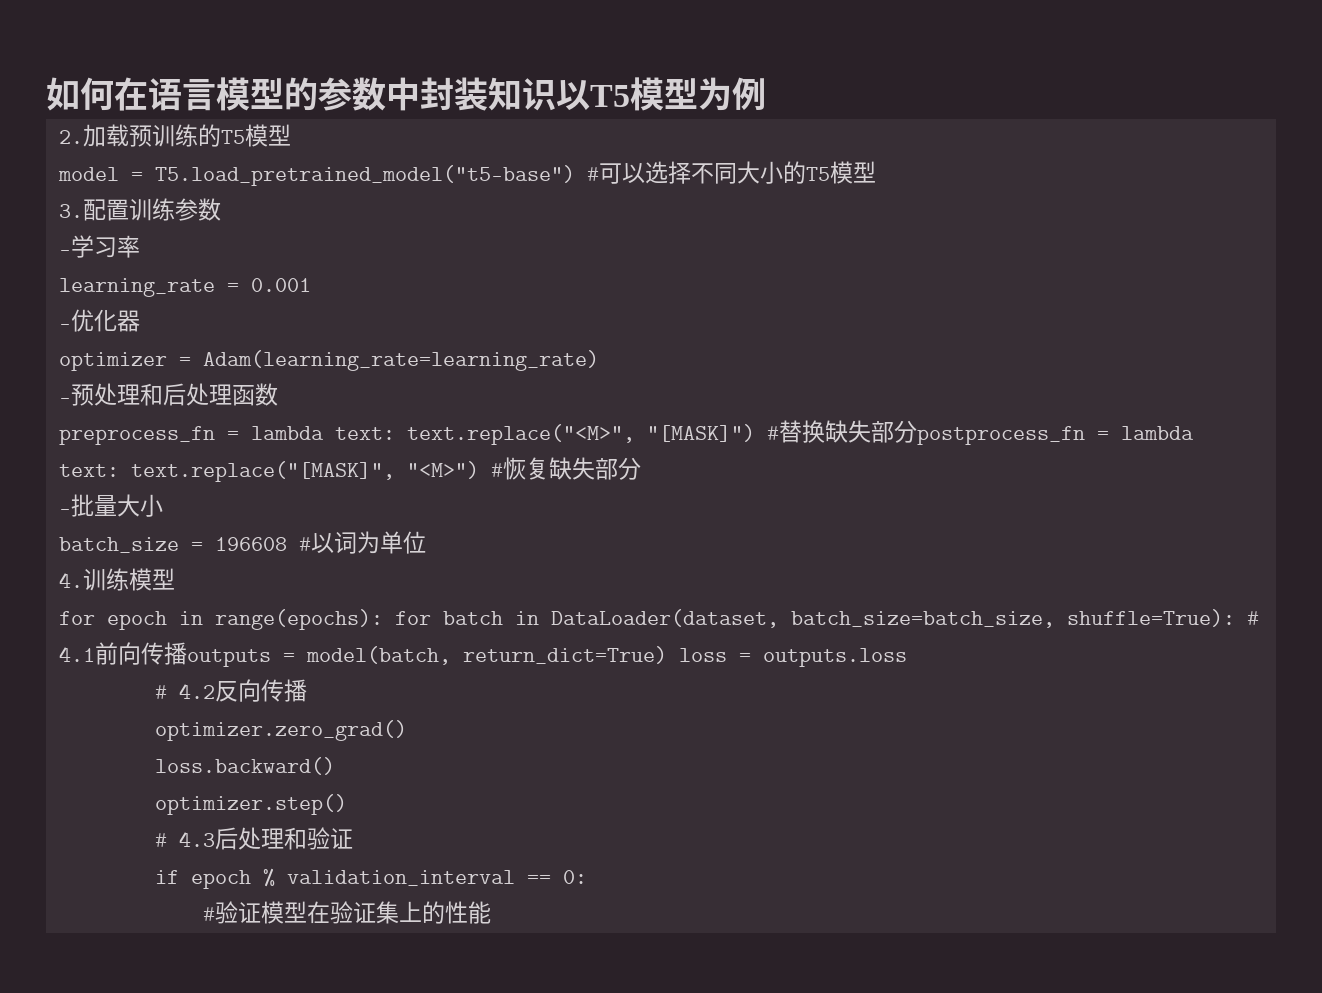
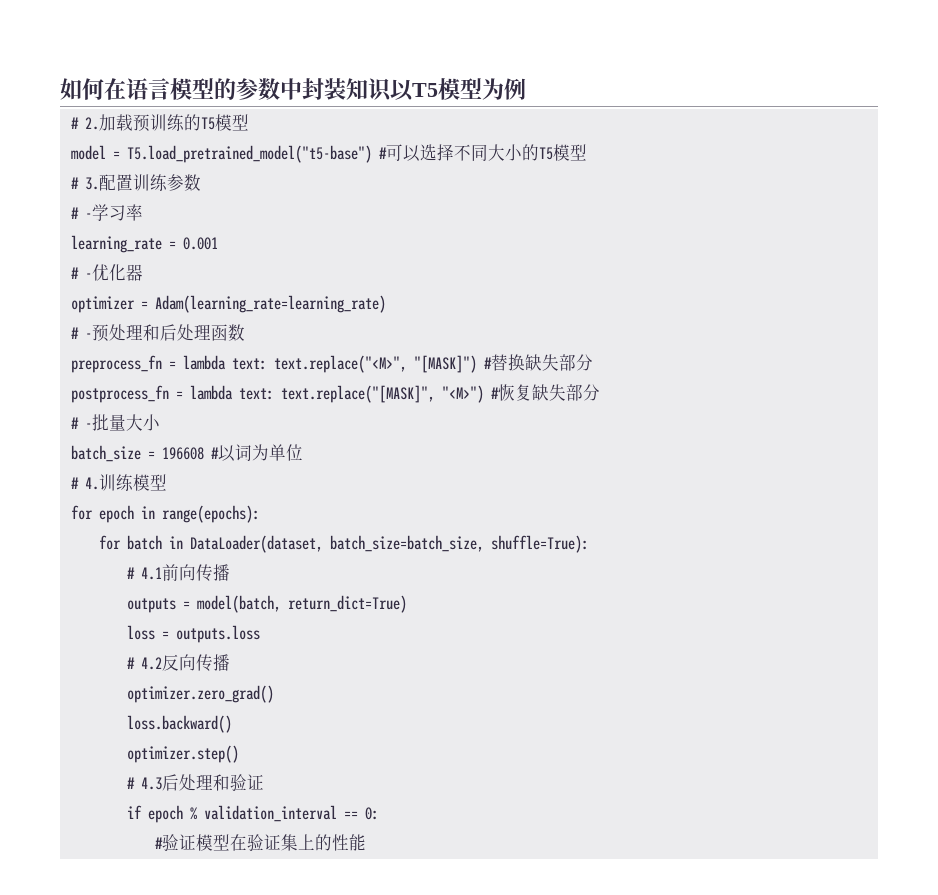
(766, 93) none -> [70,117,79,129] #
(876, 172) none -> [70,177,79,189] #
(221, 209) none -> [70,207,79,219] #
(311, 285) none -> [70,267,79,279] #
(599, 360) none -> [70,327,79,339] #
(917, 431) none -> (593, 362) //
(641, 468) none -> [70,417,79,429] #
(426, 542) none -> [70,477,79,489] #
(383, 619) none -> (260, 514) //
(1235, 618) none -> (589, 544) //
(187, 653) none -> (230, 572) //
(667, 655) none -> (407, 604) //

